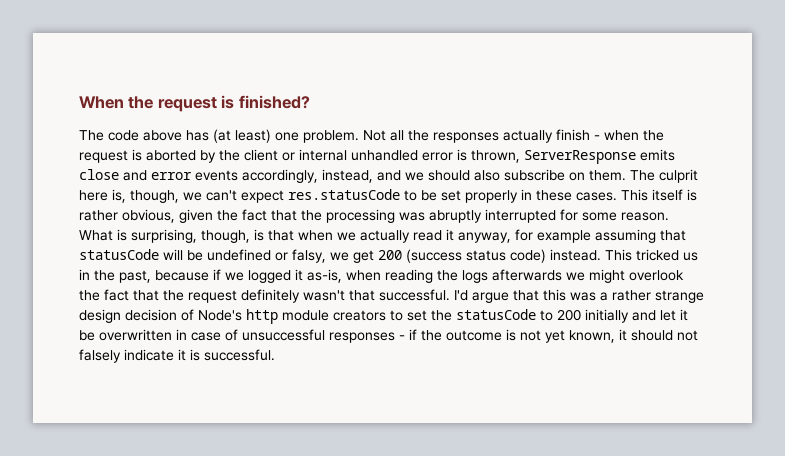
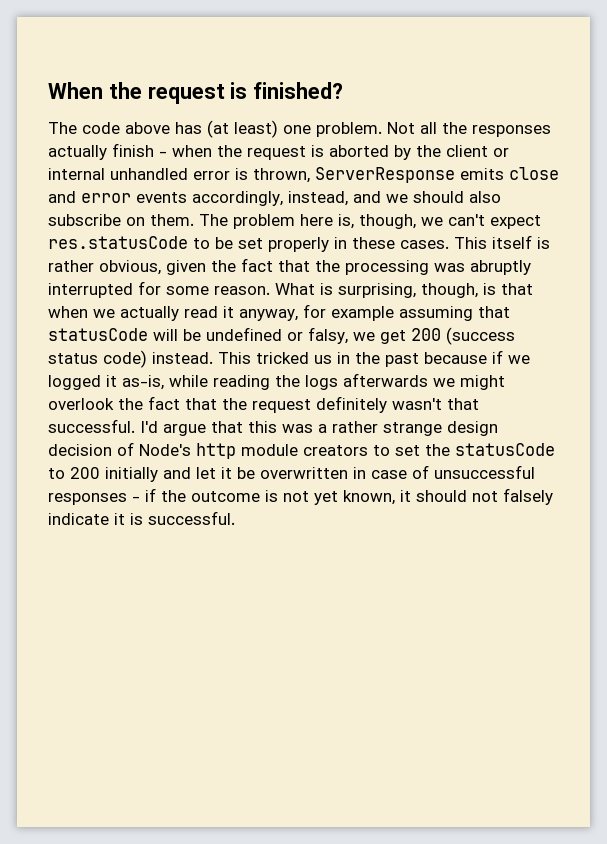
[659,169,698,183] culprit -> [233,214,295,229] problem
[119,270,151,283] past, -> [385,353,419,367] past
[346,270,381,281] when -> [169,375,208,387] while

